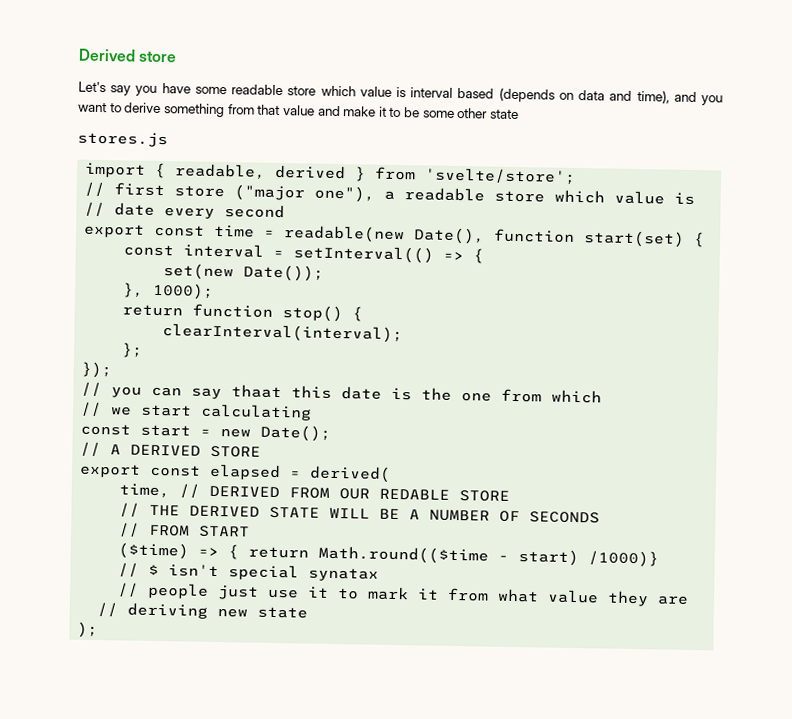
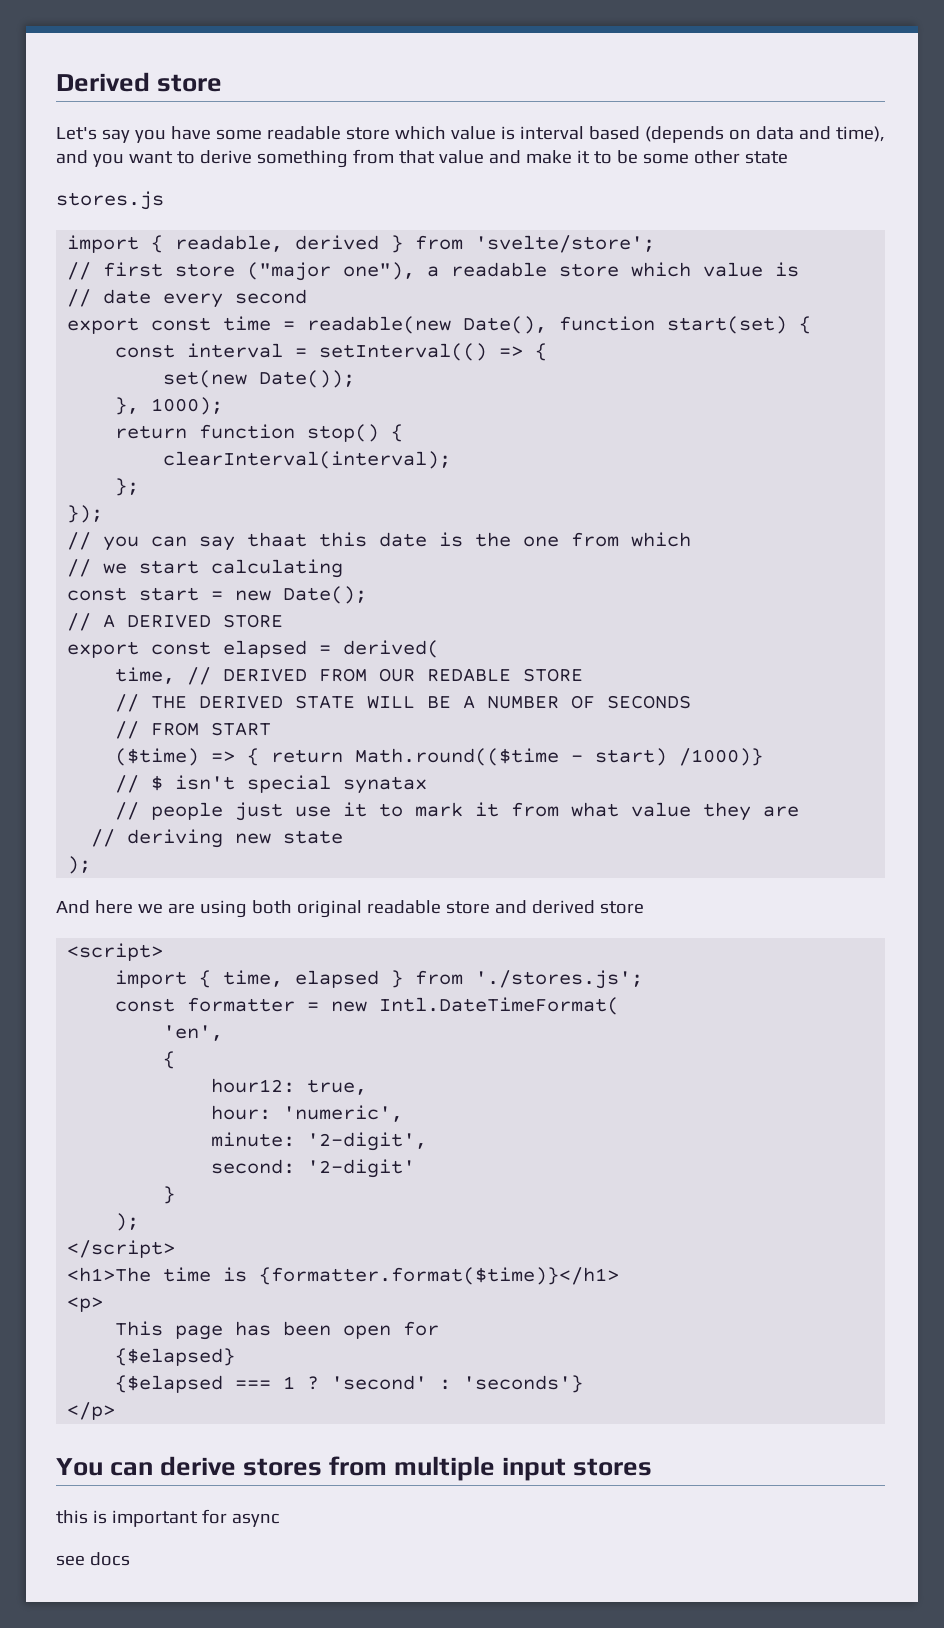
(99, 630) none -> [56,900,644,918] [67,943,164,961] [115,970,644,989] [115,997,620,1015] [163,1025,224,1041] [163,1051,176,1069] [211,1078,368,1095] [211,1105,404,1122] [211,1132,428,1151] [211,1159,416,1178] [163,1186,176,1204] [115,1213,140,1231] [67,1240,176,1258] [67,1267,620,1285] [67,1297,104,1312] [115,1321,440,1340] [115,1348,236,1366] [115,1375,584,1393] [67,1402,116,1420] [56,1456,653,1481] [56,1509,280,1527] [56,1552,130,1566] // And here we are using both original readable store and derived store // <script> // import { time, elapsed } from './stores.js'; // const formatter = new Intl.DateTimeFormat( // 'en', // { // hour12: true, // hour: 'numeric', // minute: '2-digit', // second: '2-digit' // } // ); // </script> // <h1>The time is {formatter.format($time)}</h1> // <p> // This page has been open for // {$elapsed} // {$elapsed === 1 ? 'second' : 'seconds'} // </p> // You can derive stores from multiple input stores // this is important for async // see docs

